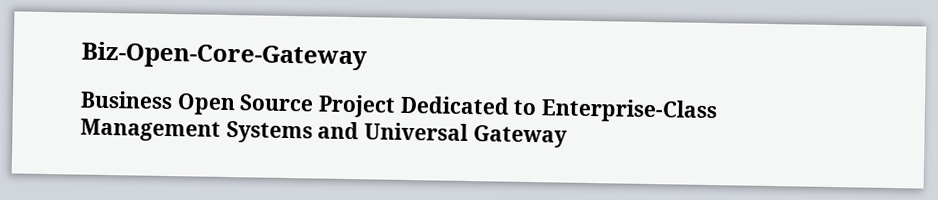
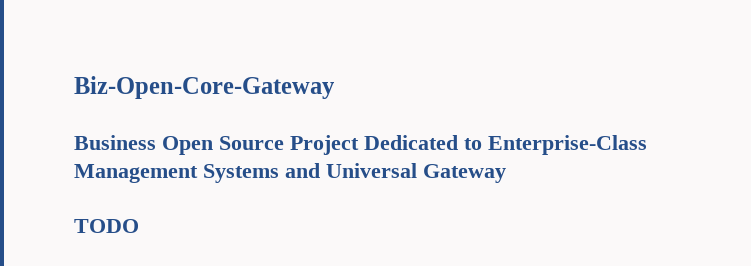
(568, 136) none -> [74,219,139,233] // TODO

